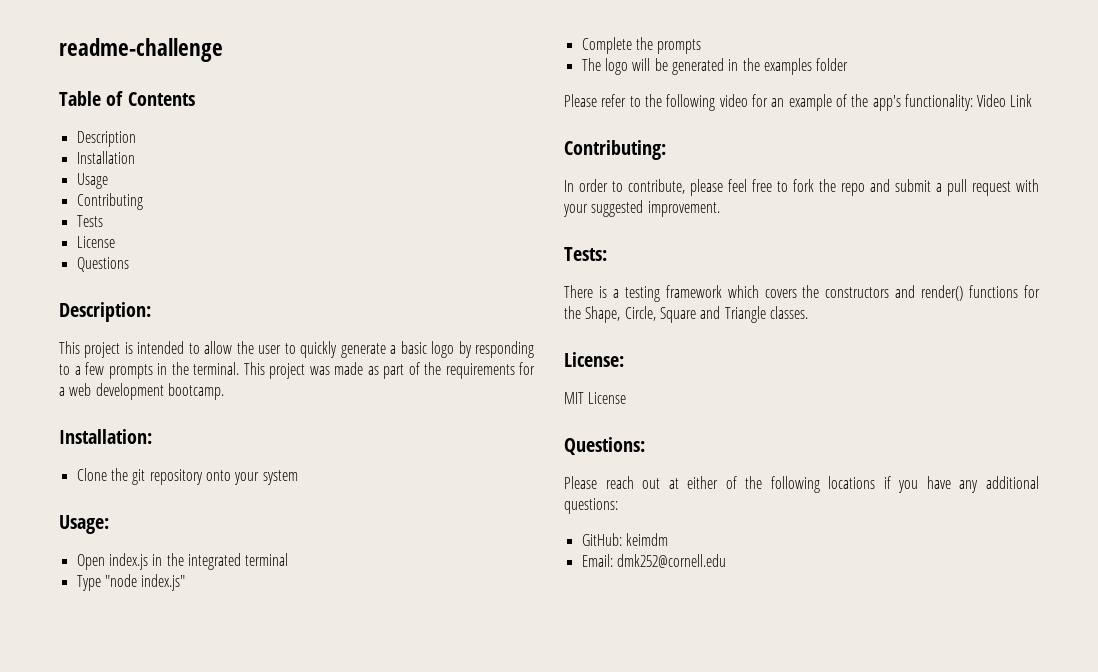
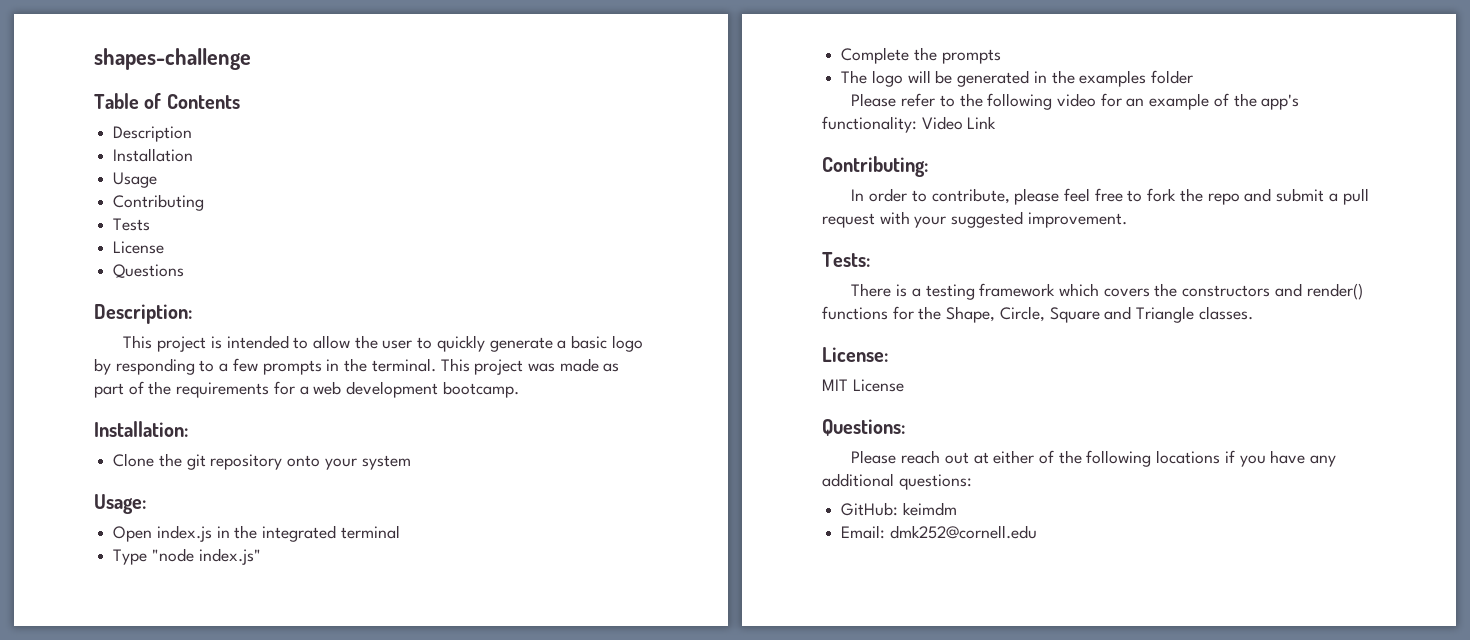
[59,38,223,62] readme-challenge -> [94,48,251,70] shapes-challenge

